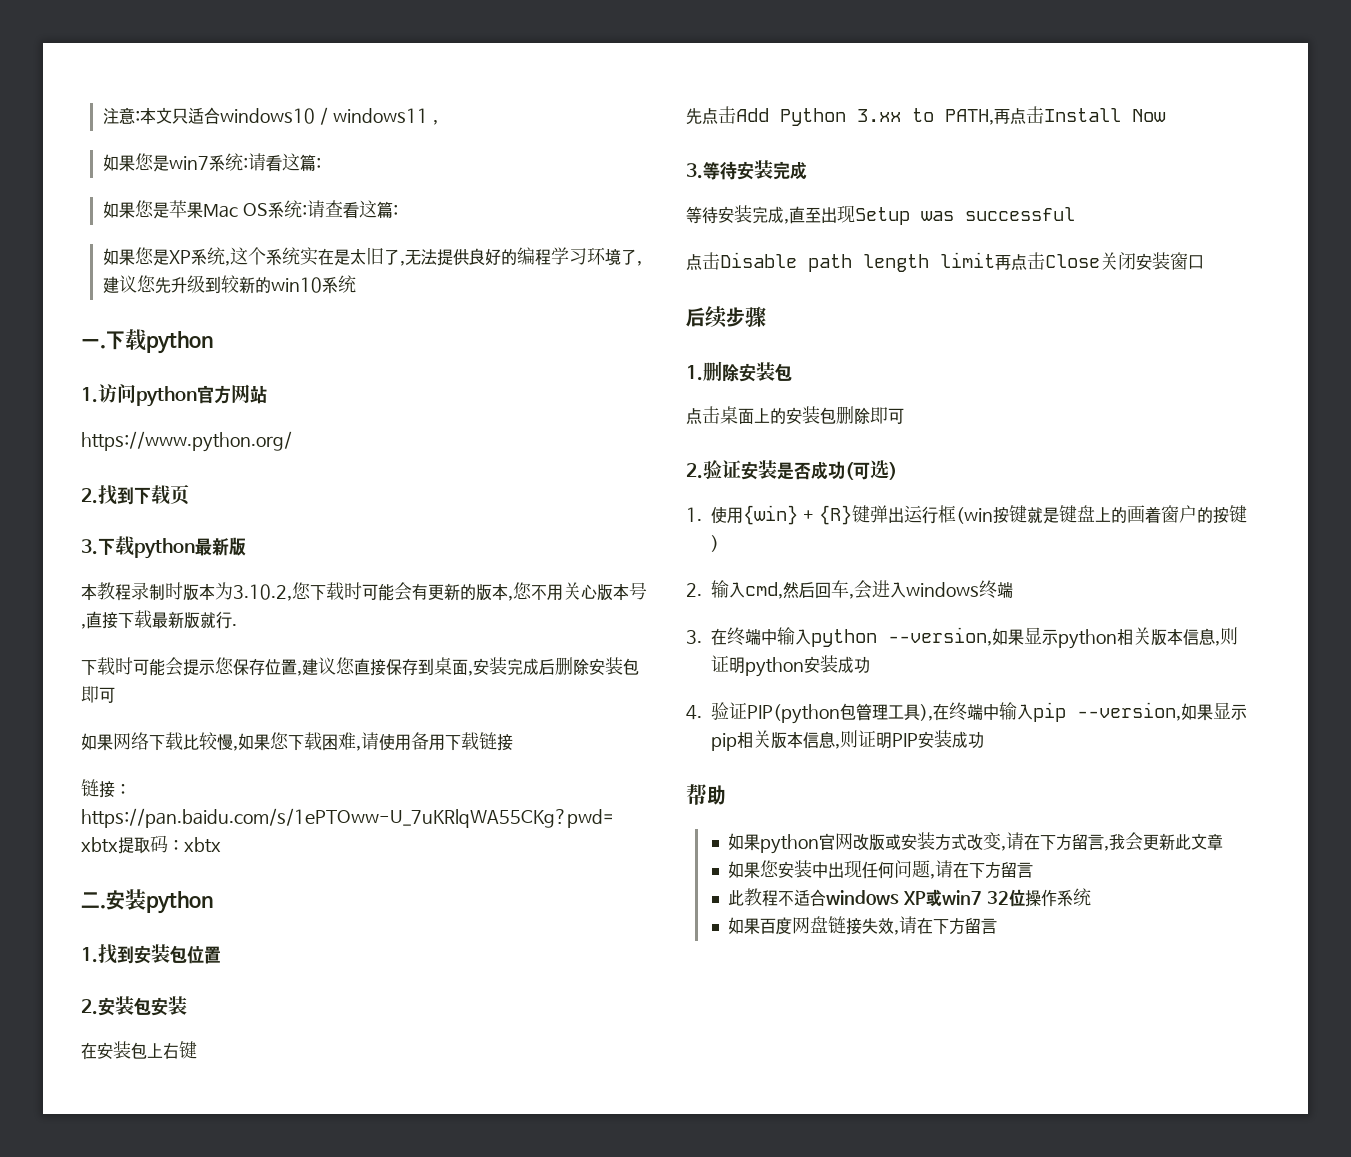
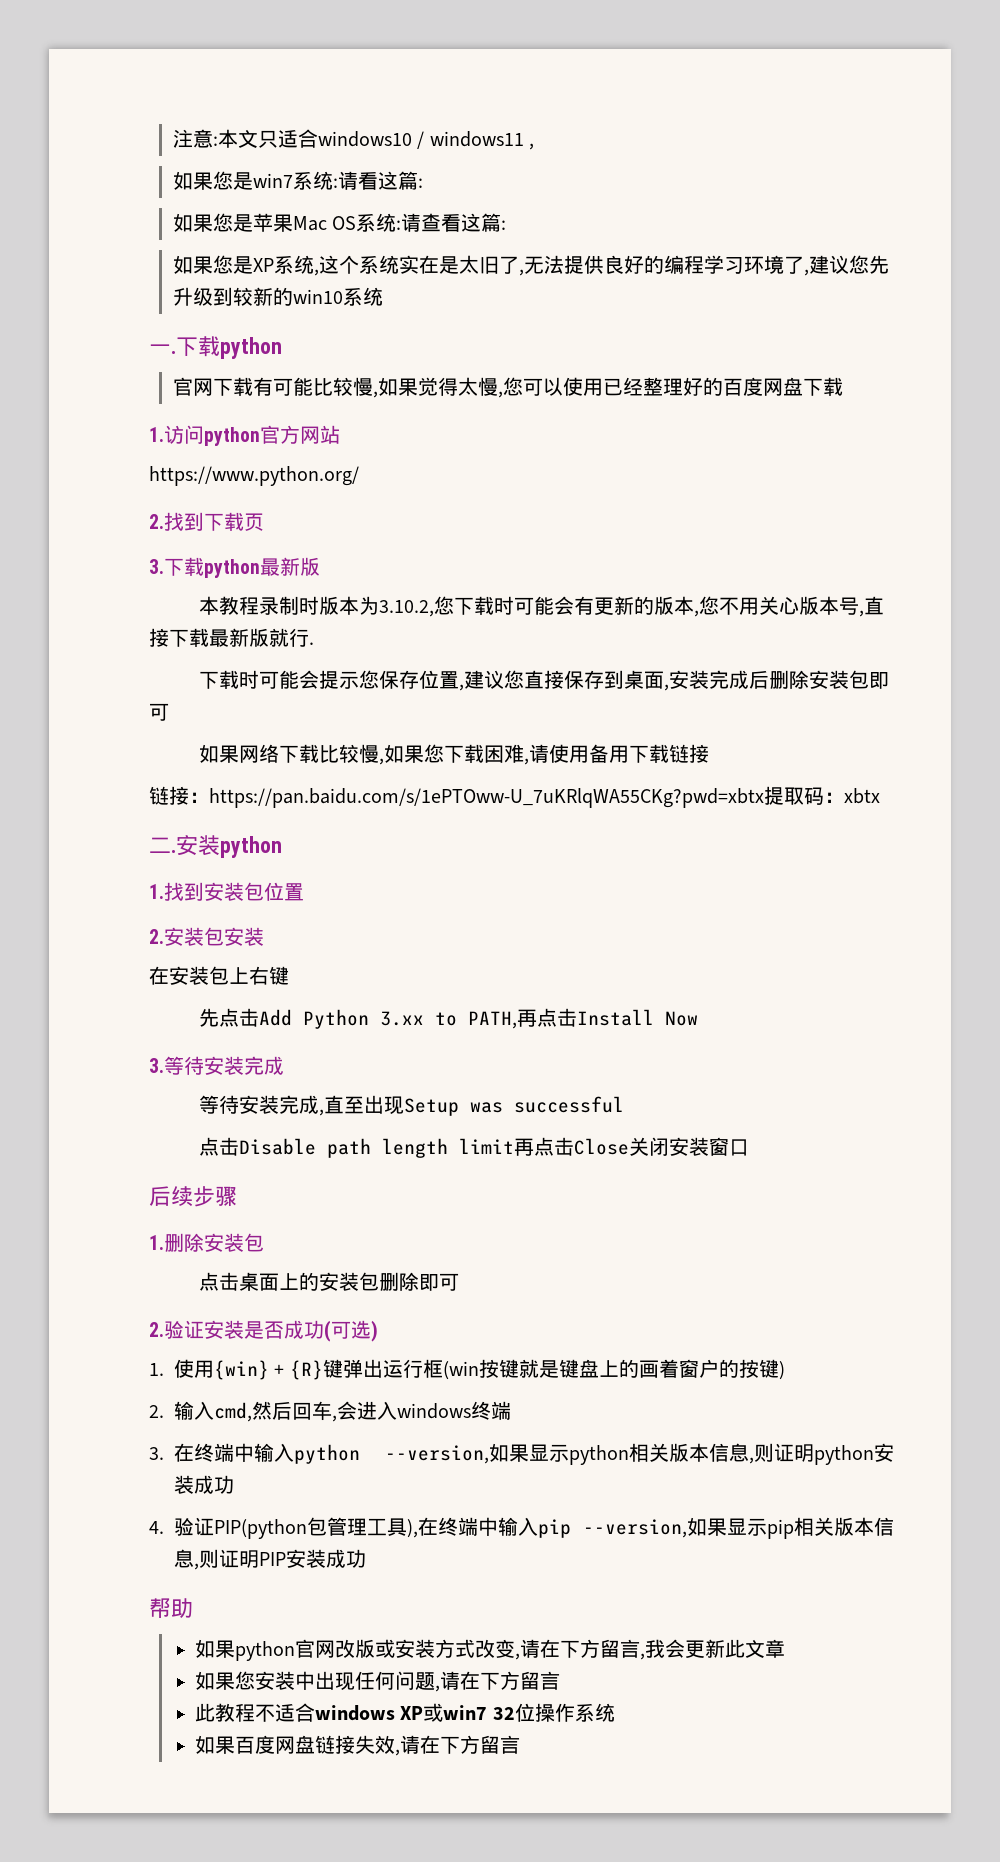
(213, 342) none -> [172,377,843,398] // 官网下载有可能比较慢,如果觉得太慢,您可以使用已经整理好的百度网盘下载

